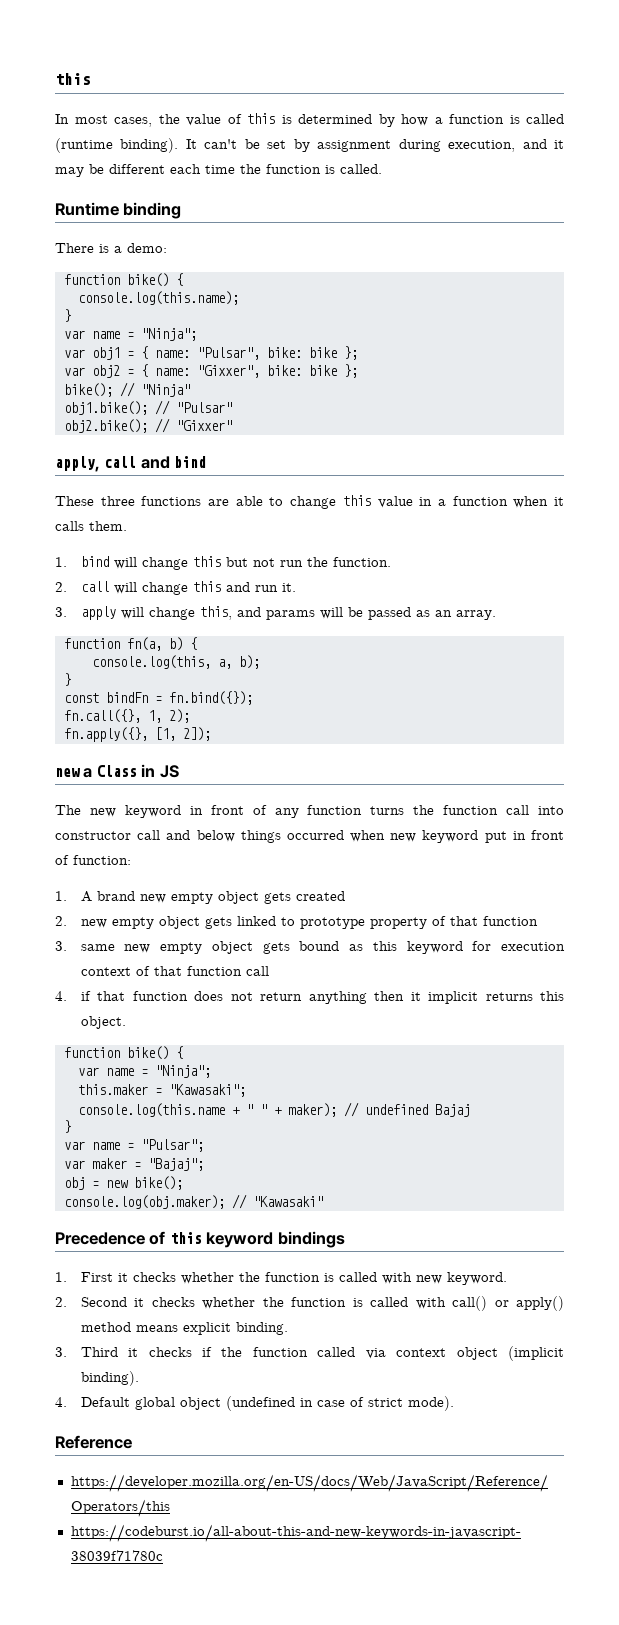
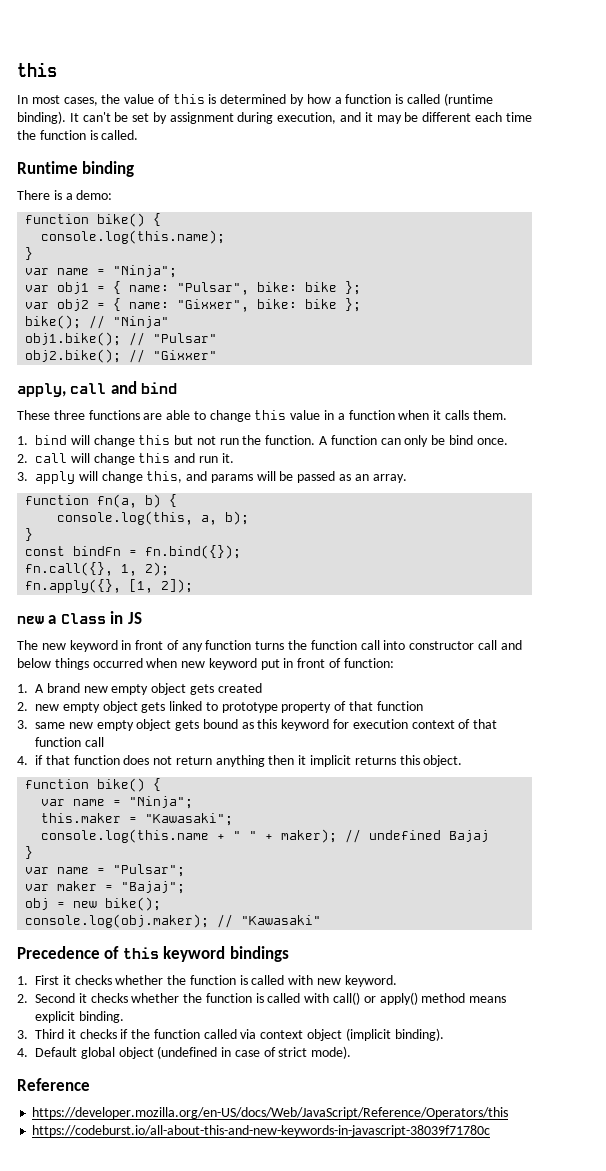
(391, 562) none -> [319,435,508,447] A function can only be bind once.

